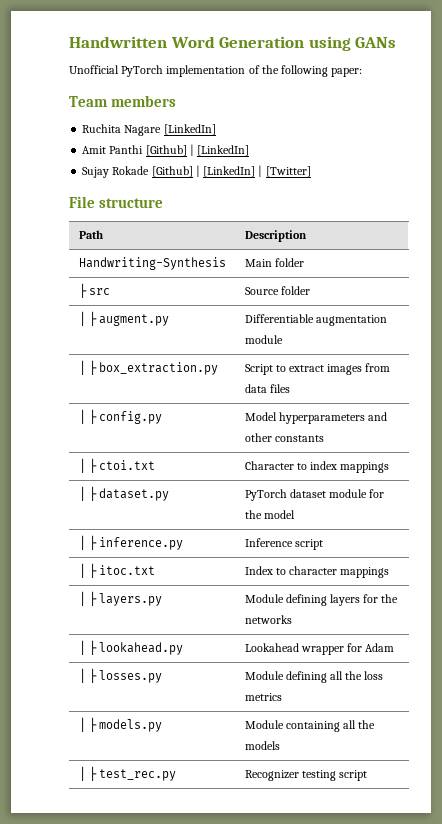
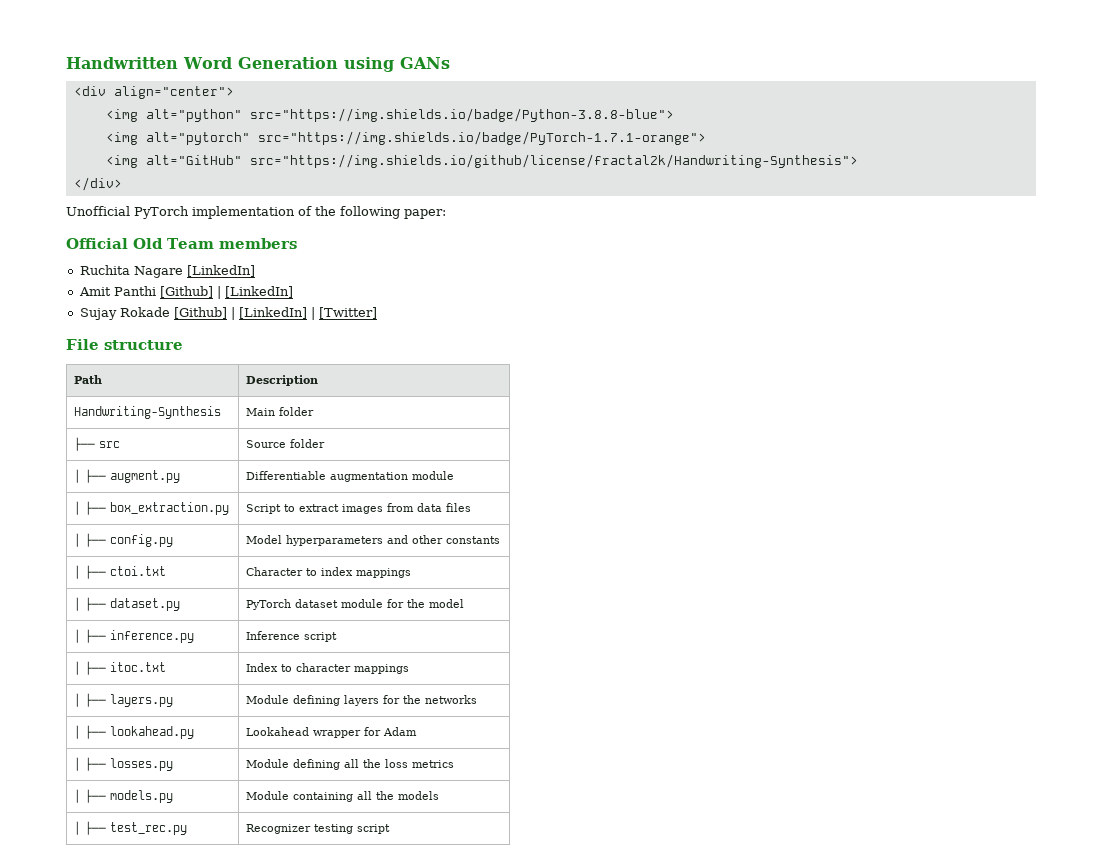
(397, 42) none -> [73,86,234,99] [105,108,674,122] [105,131,706,145] [105,154,858,168] [73,177,122,191] // <div align="center"> // <img alt="python" src="https://img.shields.io/badge/Python-3.8.8-blue"> // <img alt="pytorch" src="https://img.shields.io/badge/PyTorch-1.7.1-orange"> // <img alt="GitHub" src="https://img.shields.io/github/license/fractal2k/Handwriting-Synthesis"> // </div>
(363, 72) none -> [66,238,163,249] Official Old
[78,283,87,298] ├ -> [74,437,96,451] ├──
[88,311,97,326] ├ -> [85,469,107,483] ├──
[88,360,97,375] ├ -> [85,501,107,515] ├──
[88,409,97,424] ├ -> [85,533,107,547] ├──
[88,458,97,473] ├ -> [85,565,107,579] ├──
[88,486,97,501] ├ -> [85,597,107,611] ├──
[88,535,97,550] ├ -> [85,629,107,643] ├──
[88,563,97,578] ├ -> [85,661,107,675] ├──
[88,591,97,606] ├ -> [85,693,107,707] ├──
[88,640,97,655] ├ -> [85,725,107,739] ├──
[88,668,97,683] ├ -> [85,757,107,771] ├──
[88,717,97,732] ├ -> [85,789,107,803] ├──
[88,766,97,781] ├ -> [85,821,107,835] ├──

